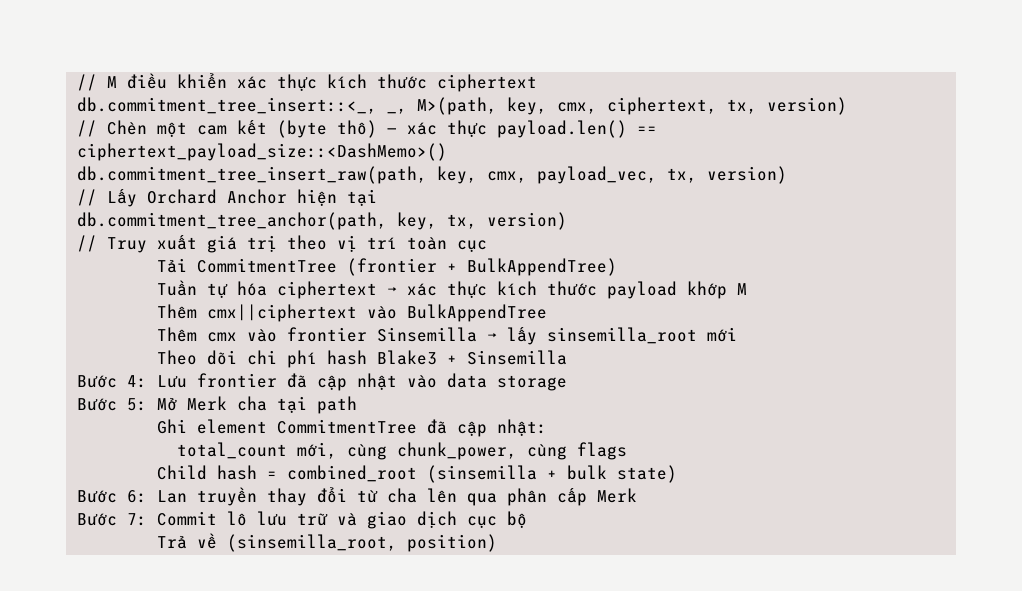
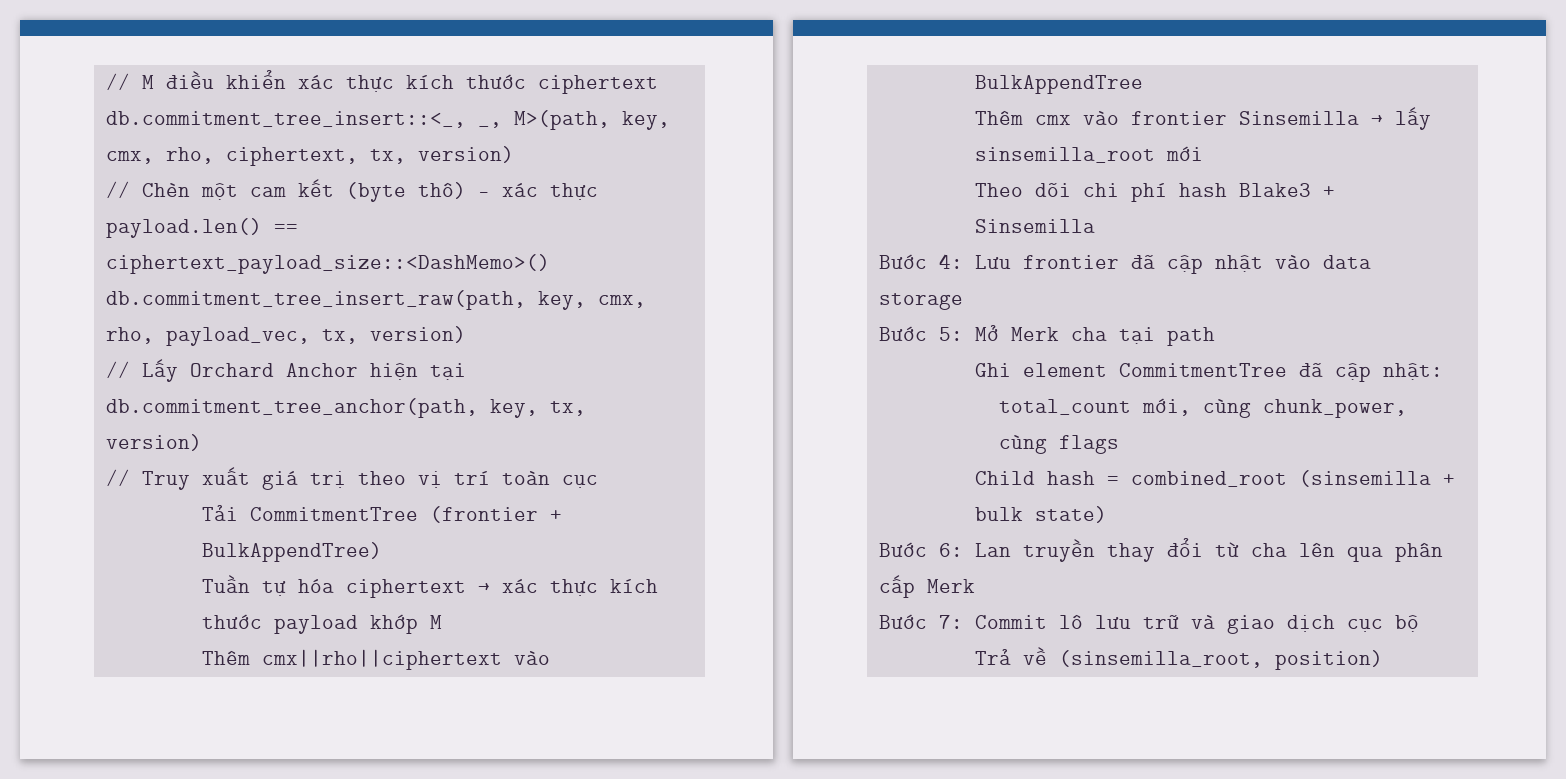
(598, 108) none -> [166,147,214,164] rho,
(528, 177) none -> [106,327,154,344] rho,
[207,304,358,322] cmx||ciphertext -> [262,649,502,670] cmx||rho||ciphertext

